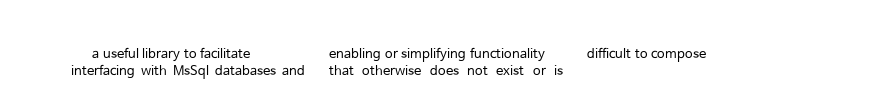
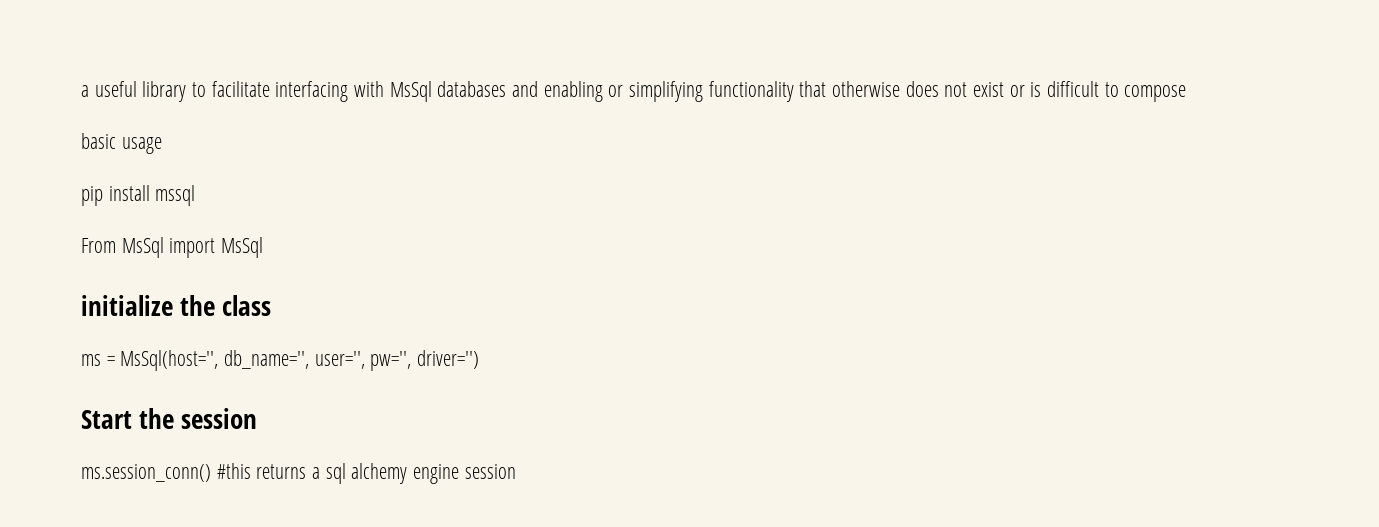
(707, 56) none -> [81,133,162,154] [81,185,196,206] [81,237,264,258] [81,295,272,316] [81,350,480,371] [81,408,258,429] [81,463,516,484] // basic usage // pip install mssql // From MsSql import MsSql // initialize the class // ms = MsSql(host='', db_name='', user='', pw='', driver='') // Start the session // ms.session_conn() #this returns a sql alchemy engine session

